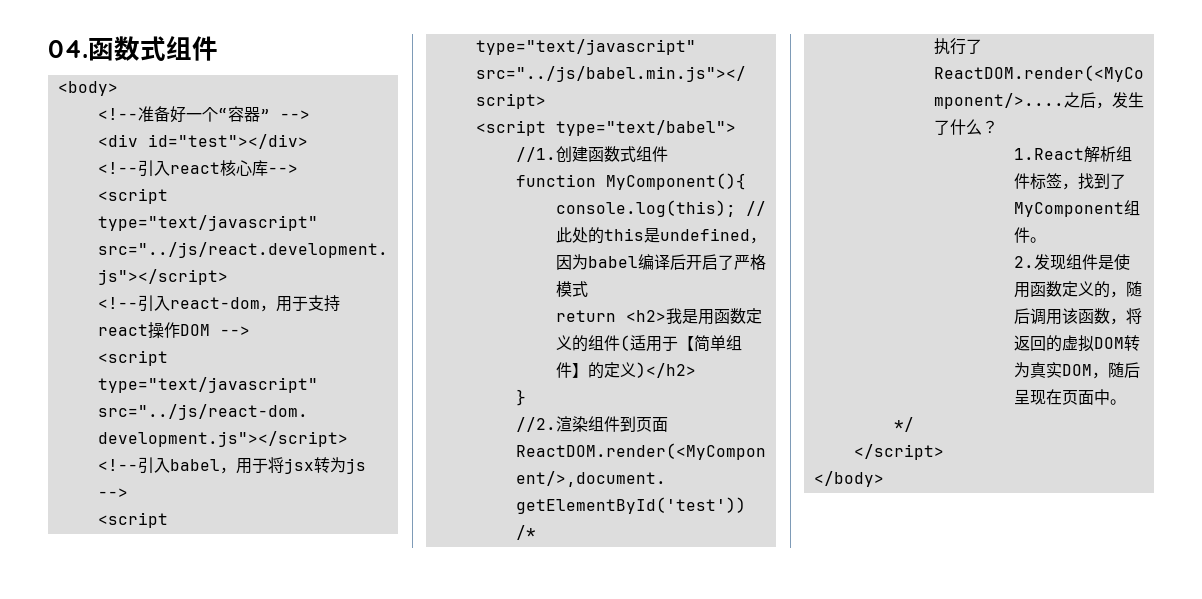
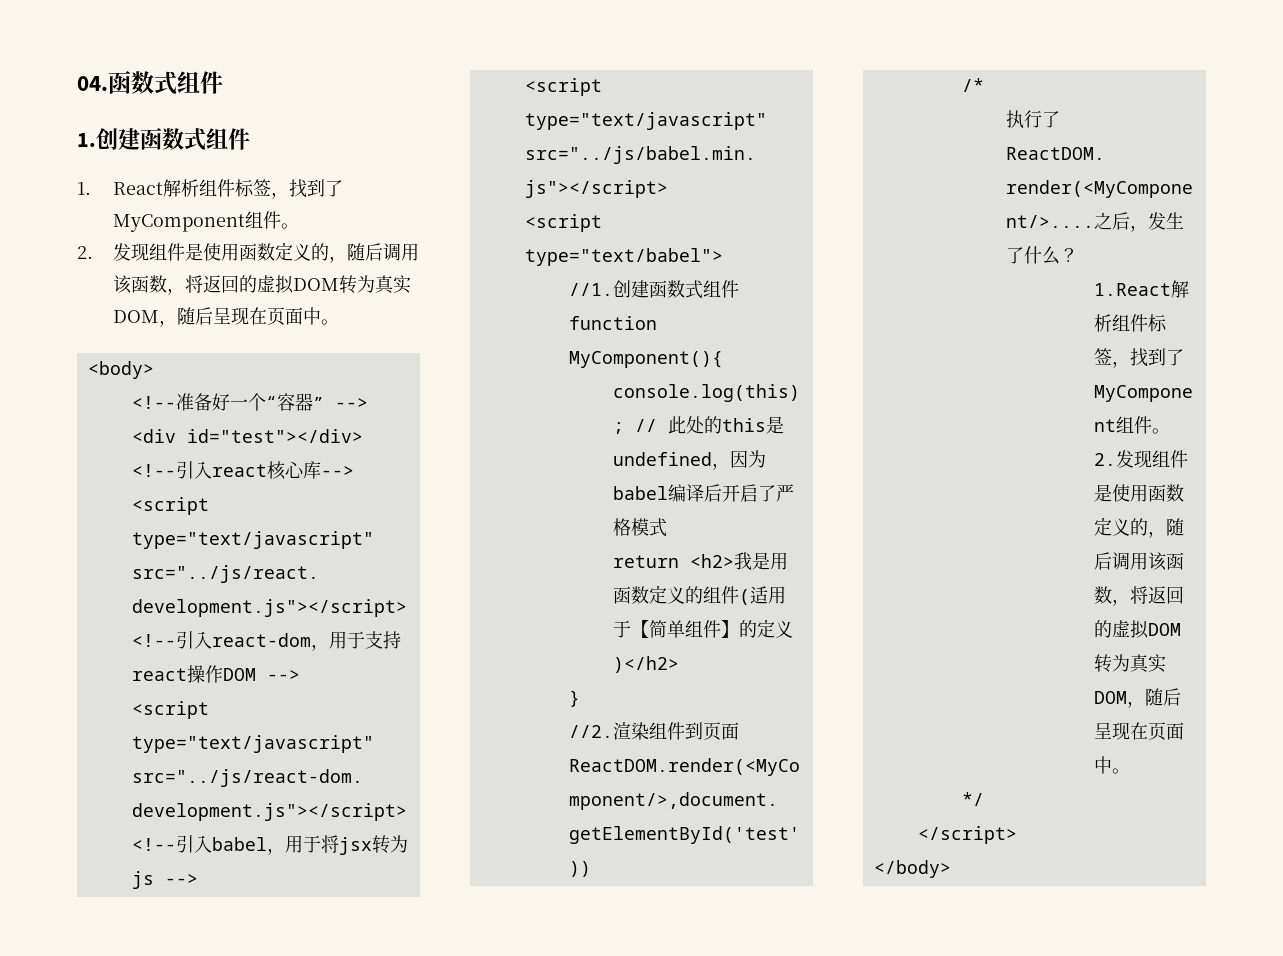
(218, 48) none -> [77,128,250,151] [77,179,343,199] [112,211,299,232] [77,242,419,263] [112,275,411,295] [112,307,339,327] // 1.创建函数式组件 // 1. React解析组件标签，找到了MyComponent组件。 // 2.发现组件是使用函数定义的，随后调用该函数，将返回的虚拟DOM转为真实DOM，随后呈现在页面中。

